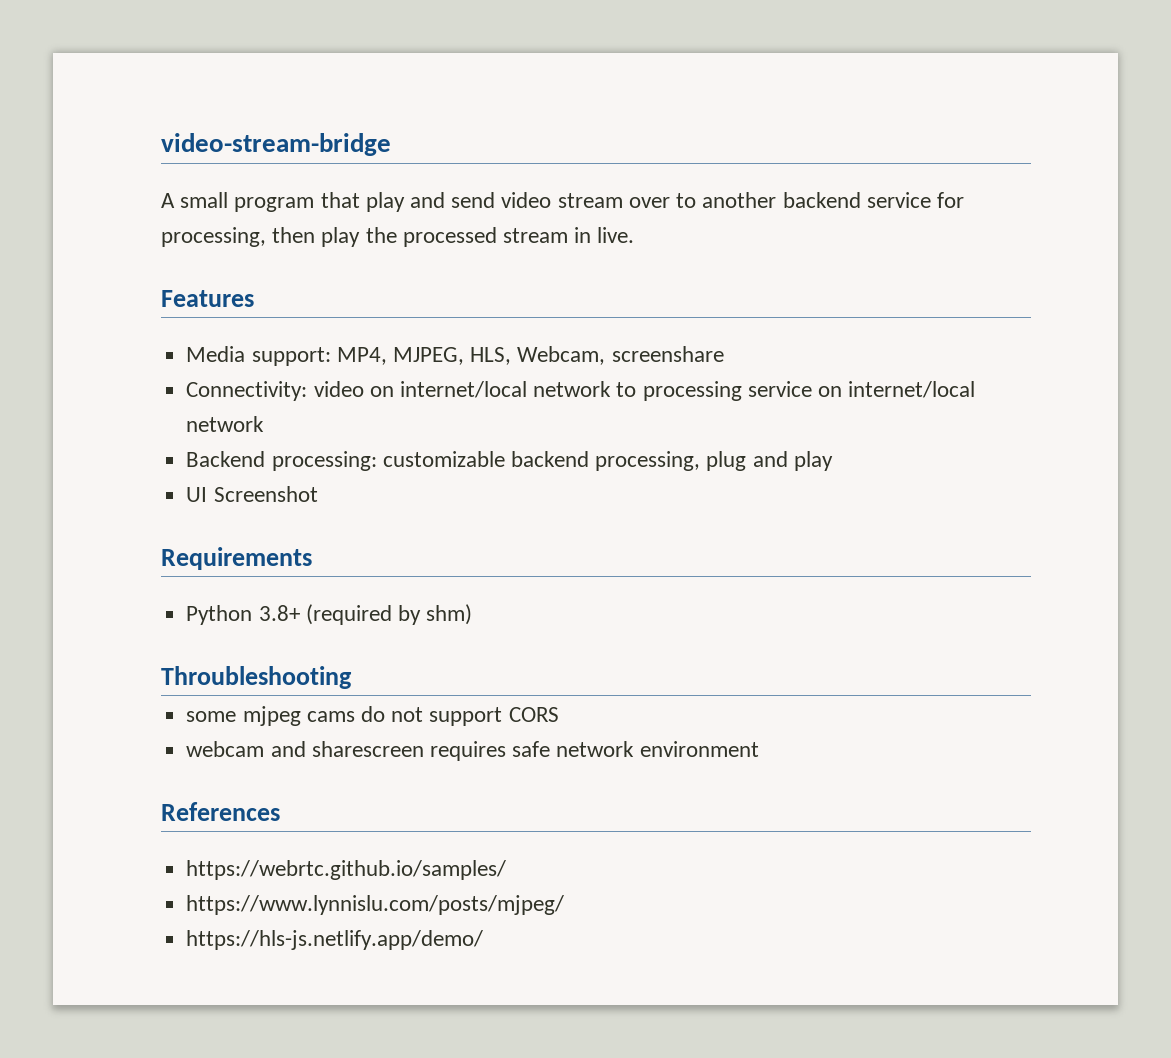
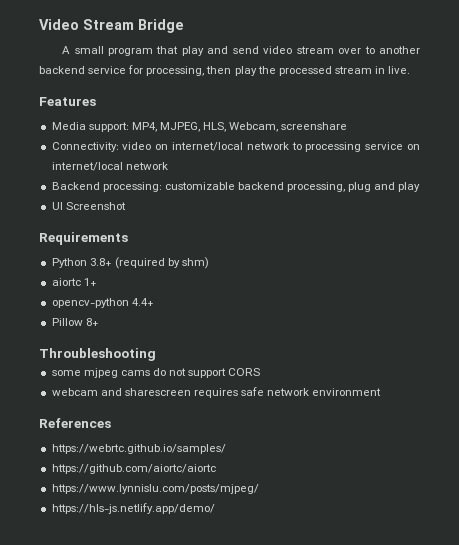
[161,133,391,156] video-stream-bridge -> [39,19,184,33] Video Stream Bridge
(473, 614) none -> [51,278,97,286] [51,298,154,308] [51,318,99,326] // aiortc 1+ // opencv-python 4.4+ // Pillow 8+
(507, 870) none -> [51,464,216,474] // https://github.com/aiortc/aiortc

